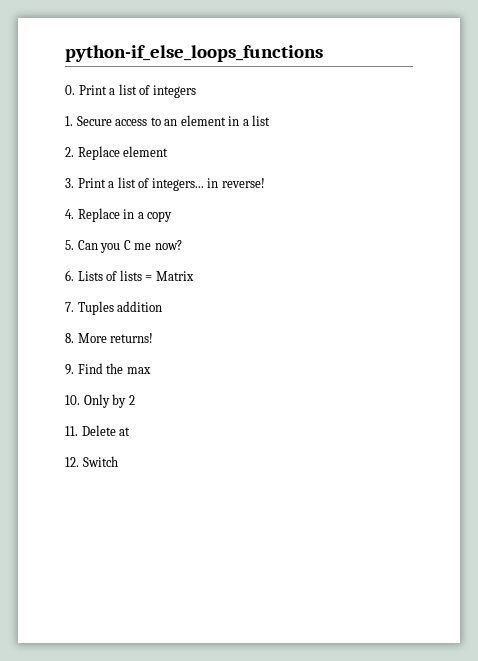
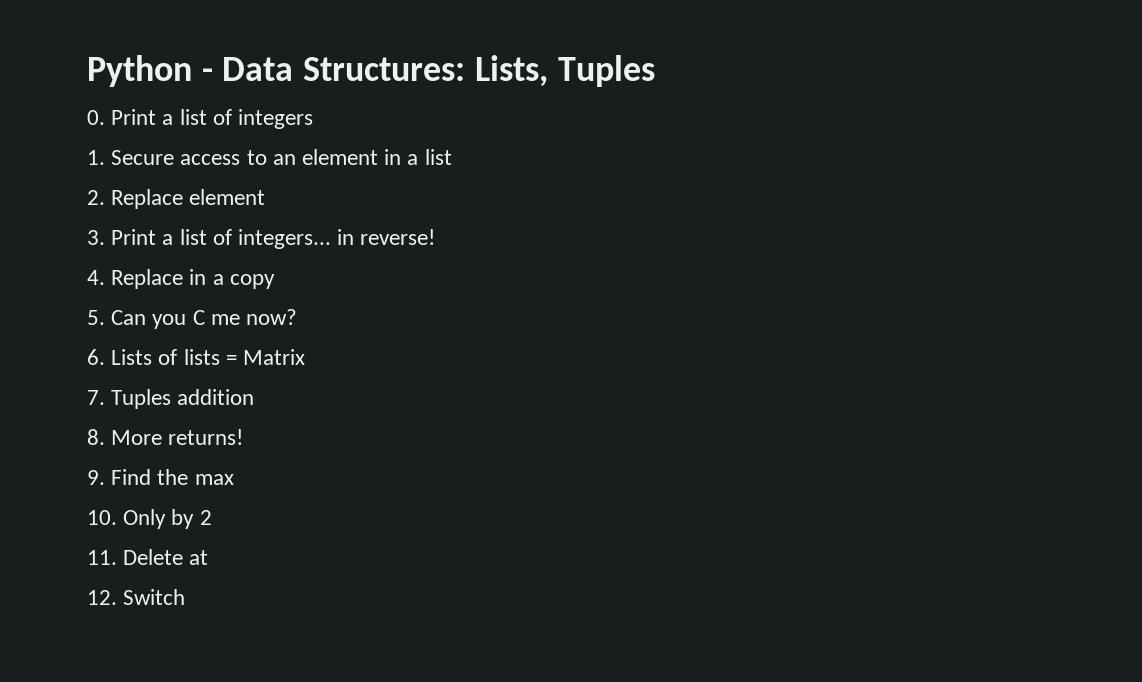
[65,45,323,62] python-if_else_loops_functions -> [87,55,655,87] Python - Data Structures: Lists, Tuples

